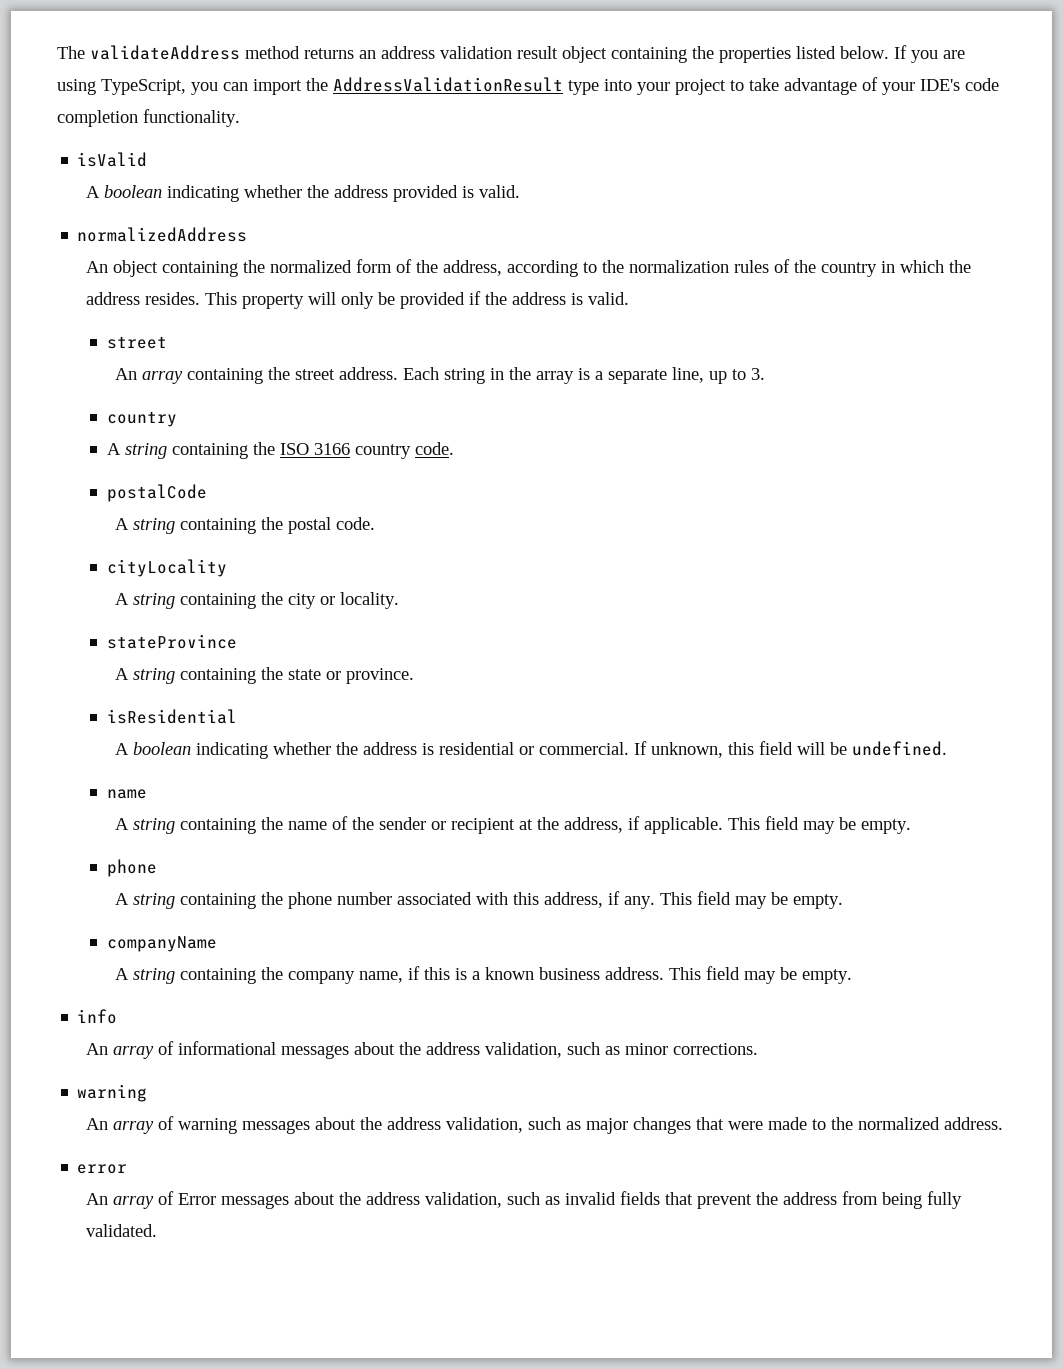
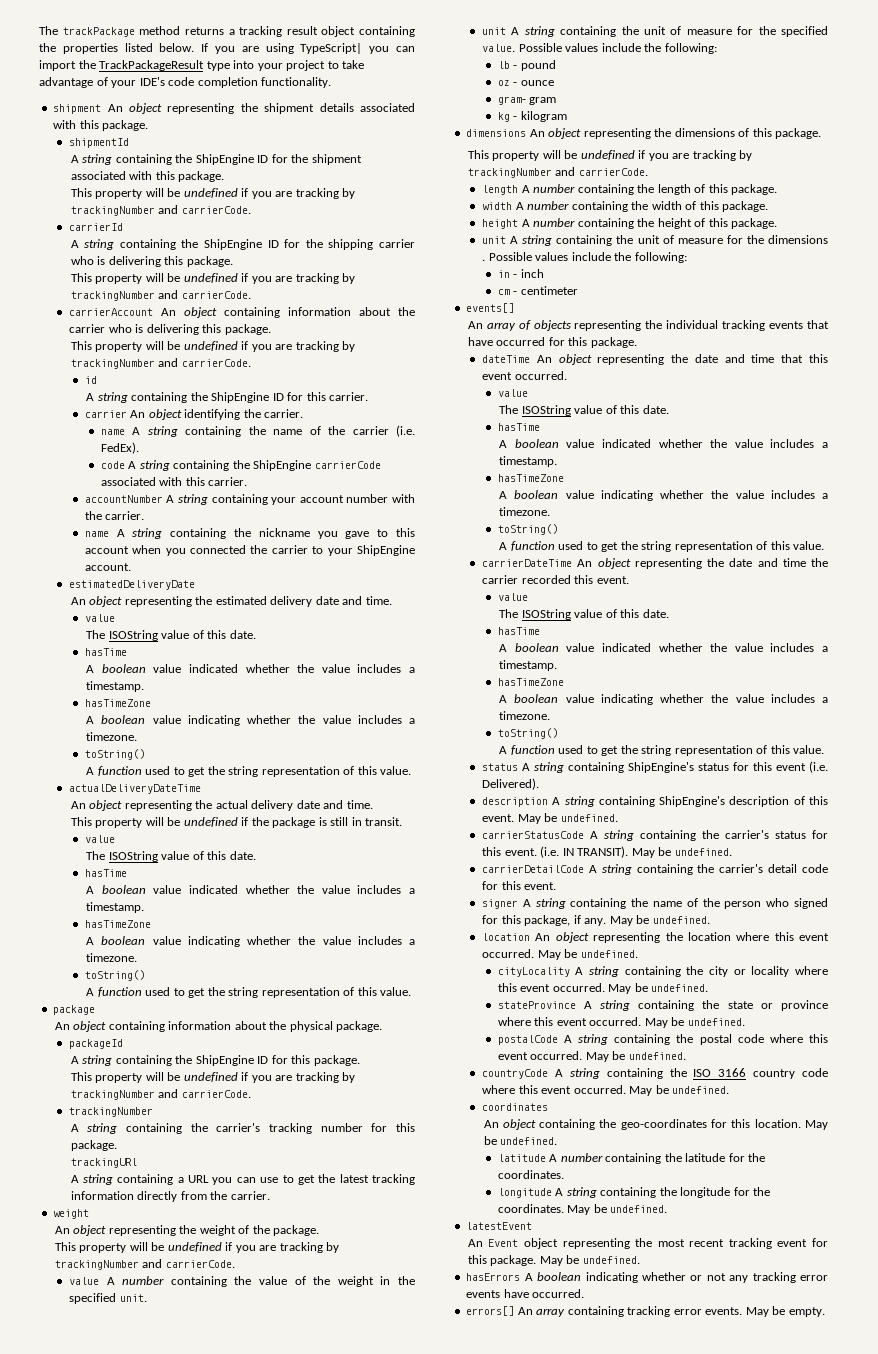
[57,45,240,60] The validateAddress -> [39,26,135,37] The trackPackage
[359,46,512,59] an address validation -> [228,26,283,37] a tracking
[101,79,186,95] TypeScript, -> [300,43,363,54] TypeScript|
[333,77,563,92] AddressValidationResult -> [99,60,205,71] TrackPackageResult
[77,152,148,167] [86,185,521,202] [77,227,248,242] [86,259,972,277] [86,291,630,309] [106,336,167,349] [115,367,766,384] [106,411,177,427] isValid // A boolean indicating whether the address provided is valid. // normalizedAddress // An object containing the normalized form of the address, according to the normalization rules of the country in which the address resides. This property will only be provided if the address is valid. // street // An array containing the street address. Each string in the array is a separate line, up to 3. // country // -> [53,103,415,114] [53,120,149,131] [69,138,130,148] [70,154,362,165] [70,171,225,182] [70,188,356,199] [70,205,251,216] [69,223,124,231] [70,239,415,250] [70,256,233,267] [70,273,356,284] [70,290,251,301] [69,307,415,318] [69,324,271,335] [70,341,356,352] [70,358,251,369] [84,376,97,384] [86,392,369,403] [84,409,304,420] [100,425,416,437] [100,442,139,454] [100,460,381,471] [100,477,248,486] [84,494,416,505] [84,511,145,520] [84,528,416,539] [84,545,415,556] [84,563,131,571] [69,580,196,590] [70,596,392,607] [84,614,115,622] [86,630,256,641] [84,648,127,656] [86,664,416,673] [86,681,145,692] [84,699,151,707] [86,715,416,726] [86,732,138,741] [84,749,145,760] [86,766,412,777] [69,784,202,794] [70,800,373,811] [70,817,403,828] [84,835,115,843] [86,851,256,862] [84,869,127,877] [86,885,416,894] [86,902,145,913] [84,920,151,928] [86,936,416,947] [86,953,138,962] [84,970,145,981] [86,987,412,998] [53,1005,96,1015] [54,1021,383,1032] [69,1039,124,1049] [70,1055,360,1066] [70,1072,356,1083] [70,1089,251,1100] [69,1107,154,1117] [70,1123,416,1134] [70,1140,117,1151] [70,1158,137,1168] [70,1174,415,1185] [70,1191,270,1202] [53,1209,90,1219] [54,1225,320,1236] [54,1242,340,1253] [54,1259,235,1270] [69,1276,416,1287] [69,1293,147,1304] [482,26,828,37] [482,43,717,54] [497,60,556,71] [497,80,554,86] [497,96,557,105] [497,111,567,122] [466,128,822,139] [467,150,753,161] [467,167,648,178] [482,184,778,195] [482,201,769,212] [482,218,778,229] [482,235,828,246] [482,252,687,263] [497,269,544,278] [497,286,578,295] [466,303,515,313] [467,320,829,331] [467,337,637,348] [482,354,828,365] [482,371,567,380] [497,389,528,397] [499,405,669,416] [497,423,540,431] [499,439,829,448] [499,456,558,467] [497,474,564,482] [499,490,829,501] [499,507,551,516] [497,524,558,535] [499,541,825,552] [482,558,828,569] [482,575,629,584] [497,593,528,601] [499,609,669,620] [497,627,540,635] [499,643,829,652] [499,660,558,671] [497,678,564,686] [499,694,829,705] [499,711,551,720] [497,728,558,739] [499,745,825,756] [482,761,828,773] [482,778,540,790] [482,796,828,807] [482,813,618,824] [482,830,828,841] [482,846,732,858] [482,864,828,875] [482,881,557,890] [482,898,828,909] [482,915,710,926] [482,932,829,943] [482,949,638,960] [497,966,828,977] [497,983,709,994] [497,1000,828,1011] [497,1017,745,1028] [497,1034,828,1045] [497,1051,686,1062] [482,1069,549,1079] shipment An object representing the shipment details associated with this package. // shipmentId // A string containing the ShipEngine ID for the shipment associated with this package. // This property will be undefined if you are tracking by trackingNumber and carrierCode. // carrierId // A string containing the ShipEngine ID for the shipping carrier who is delivering this package. // This property will be undefined if you are tracking by trackingNumber and carrierCode. // carrierAccount An object containing information about the carrier who is delivering this package. // This property will be undefined if you are tracking by trackingNumber and carrierCode. // id // A string containing the ShipEngine ID for this carrier. // carrier An object identifying the carrier. // name A string containing the name of the carrier (i.e. FedEx). // code A string containing the ShipEngine carrierCode associated with this carrier. // accountNumber A string containing your account number with the carrier. // name A string containing the nickname you gave to this account when you connected the carrier to your ShipEngine account. // estimatedDeliveryDate // An object representing the estimated delivery date and time. // value // The ISOString value of this date. // hasTime // A boolean value indicated whether the value includes a timestamp. // hasTimeZone // A boolean value indicating whether the value includes a timezone. // toString() // A function used to get the string representation of this value. // actualDeliveryDateTime // An object representing the actual delivery date and time. // This property will be undefined if the package is still in transit. // value // The ISOString value of this date. // hasTime // A boolean value indicated whether the value includes a timestamp. // hasTimeZone // A boolean value indicating whether the value includes a timezone. // toString() // A function used to get the string representation of this value. // package // An object containing information about the physical package. // packageId // A string containing the ShipEngine ID for this package. // This property will be undefined if you are tracking by trackingNumber and carrierCode. // trackingNumber // A string containing the carrier's tracking number for this package. // trackingURl // A string containing a URL you can use to get the latest tracking information directly from the carrier. // weight // An object representing the weight of the package. // This property will be undefined if you are tracking by trackingNumber and carrierCode. // value A number containing the value of the weight in the specified unit. // unit A string containing the unit of measure for the specified value. Possible values include the following: // lb - pound // oz - ounce // gram- gram // kg - kilogram // dimensions An object representing the dimensions of this package. // This property will be undefined if you are tracking by trackingNumber and carrierCode. // length A number containing the length of this package. // width A number containing the width of this package. // height A number containing the height of this package. // unit A string containing the unit of measure for the dimensions . Possible values include the following: // in - inch // cm - centimeter // events[] // An array of objects representing the individual tracking events that have occurred for this package. // dateTime An object representing the date and time that this event occurred. // value // The ISOString value of this date. // hasTime // A boolean value indicated whether the value includes a timestamp. // hasTimeZone // A boolean value indicating whether the value includes a timezone. // toString() // A function used to get the string representation of this value. // carrierDateTime An object representing the date and time the carrier recorded this event. // value // The ISOString value of this date. // hasTime // A boolean value indicated whether the value includes a timestamp. // hasTimeZone // A boolean value indicating whether the value includes a timezone. // toString() // A function used to get the string representation of this value. // status A string containing ShipEngine's status for this event (i.e. Delivered). // description A string containing ShipEngine's description of this event. May be undefined. // carrierStatusCode A string containing the carrier's status for this event. (i.e. IN TRANSIT). May be undefined. // carrierDetailCode A string containing the carrier's detail code for this event. // signer A string containing the name of the person who signed for this package, if any. May be undefined. // location An object representing the location where this event occurred. May be undefined. // cityLocality A string containing the city or locality where this event occurred. May be undefined. // stateProvince A string containing the state or province where this event occurred. May be undefined. // postalCode A string containing the postal code where this event occurred. May be undefined. // countryCode
[414,442,454,455] [106,484,207,502] [115,517,376,534] [106,559,227,577] [115,592,400,609] [106,634,237,649] [115,667,415,684] [106,709,237,724] [115,741,948,759] [106,789,147,799] [115,816,912,834] [106,859,157,877] [115,891,844,909] [106,936,217,952] [115,966,853,984] [77,1009,118,1024] [86,1041,759,1059] [77,1084,148,1102] [86,1116,1004,1134] [77,1164,128,1174] [86,1191,963,1209] [86,1224,158,1237] code. // postalCode // A string containing the postal code. // cityLocality // A string containing the city or locality. // stateProvince // A string containing the state or province. // isResidential // A boolean indicating whether the address is residential or commercial. If unknown, this field will be undefined. // name // A string containing the name of the sender or recipient at the address, if applicable. This field may be empty. // phone // A string containing the phone number associated with this address, if any. This field may be empty. // companyName // A string containing the company name, if this is a known business address. This field may be empty. // info // An array of informational messages about the address validation, such as minor corrections. // warning // An array of warning messages about the address validation, such as major changes that were made to the normalized address. // error // An array of Error messages about the address validation, such as invalid fields that prevent the address from being fully validated. -> [802,1068,828,1077] [482,1085,730,1096] [482,1103,549,1111] [483,1119,829,1130] [483,1136,558,1145] [497,1153,766,1164] [497,1170,564,1179] [497,1187,771,1198] [497,1204,668,1215] [466,1222,533,1230] [467,1238,828,1249] [467,1255,640,1266] [466,1272,828,1283] [466,1289,585,1298] [466,1306,825,1317] code where this event occurred. May be undefined. // coordinates // An object containing the geo-coordinates for this location. May be undefined. // latitude A number containing the latitude for the coordinates. // longitude A string containing the longitude for the coordinates. May be undefined. // latestEvent // An Event object representing the most recent tracking event for this package. May be undefined. // hasErrors A boolean indicating whether or not any tracking error events have occurred. // errors[] An array containing tracking error events. May be empty.

